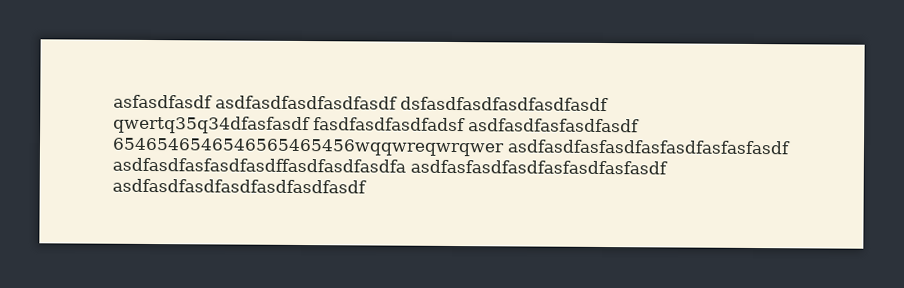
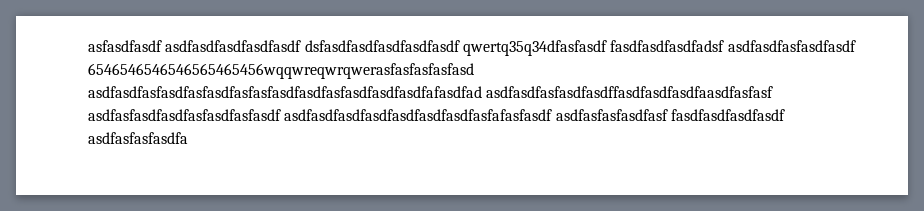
[112,137,791,157] [112,157,668,175] [112,178,367,194] 6546546546546565465456wqqwreqwrqwer asdfasdfasfasdfasfasdfasfasfasdf asdfasdfasfasdfasdffasdfasdfasdfa asdfasfasdfasdfasfasdfasfasdf asdfasdfasdfasdfasdfasdfasdf -> [88,63,474,79] [88,86,774,98] [88,109,785,121] [88,132,188,144] 6546546546546565465456wqqwreqwrqwerasfasfasfasfasd asdfasdfasfasdfasfasdfasfasfasdfasdfasfasdfasdfasdfafasdfad asdfasdfasfasdfasdffasdfasdfasdfaasdfasfasf asdfasfasdfasdfasfasdfasfasdf asdfasdfasdfasdfasdfasdfasdfasfafasfasdf asdfasfasfasdfasf fasdfasdfasdfasdf asdfasfasfasdfa

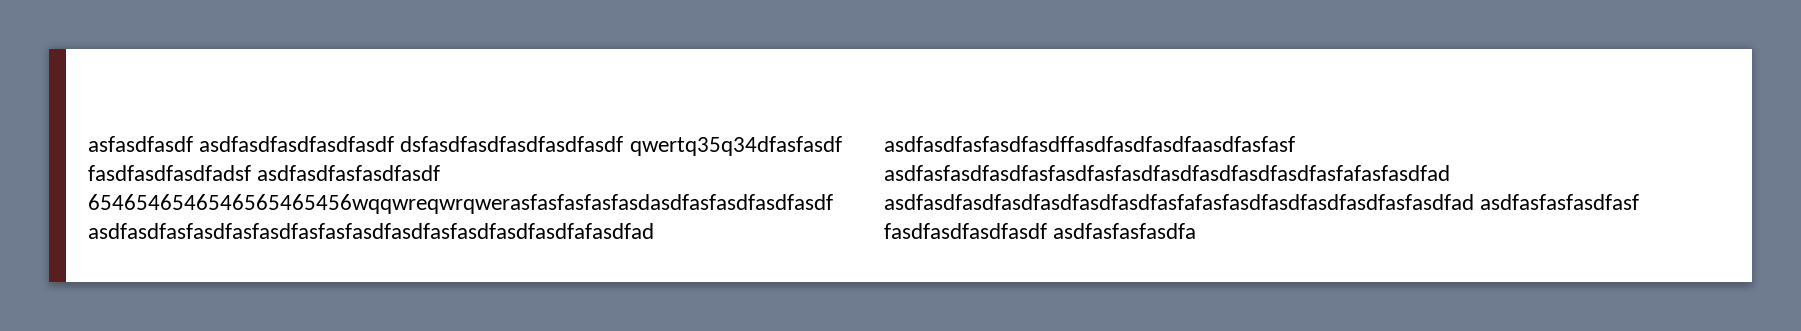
[88,63,474,79] 6546546546546565465456wqqwreqwrqwerasfasfasfasfasd -> [88,194,833,214] 6546546546546565465456wqqwreqwrqwerasfasfasfasfasdasdfasfasdfasdfasdf
[88,109,553,121] asdfasfasdfasdfasfasdfasfasdf asdfasdfasdfasdfasdfasdfasdfasfafasfasdf -> [884,165,1450,181] [884,194,1474,210] asdfasfasdfasdfasfasdfasfasdfasdfasdfasdfasdfasfafasfasdfad asdfasdfasdfasdfasdfasdfasdfasfafasfasdfasdfasdfasdfasfasdfad

